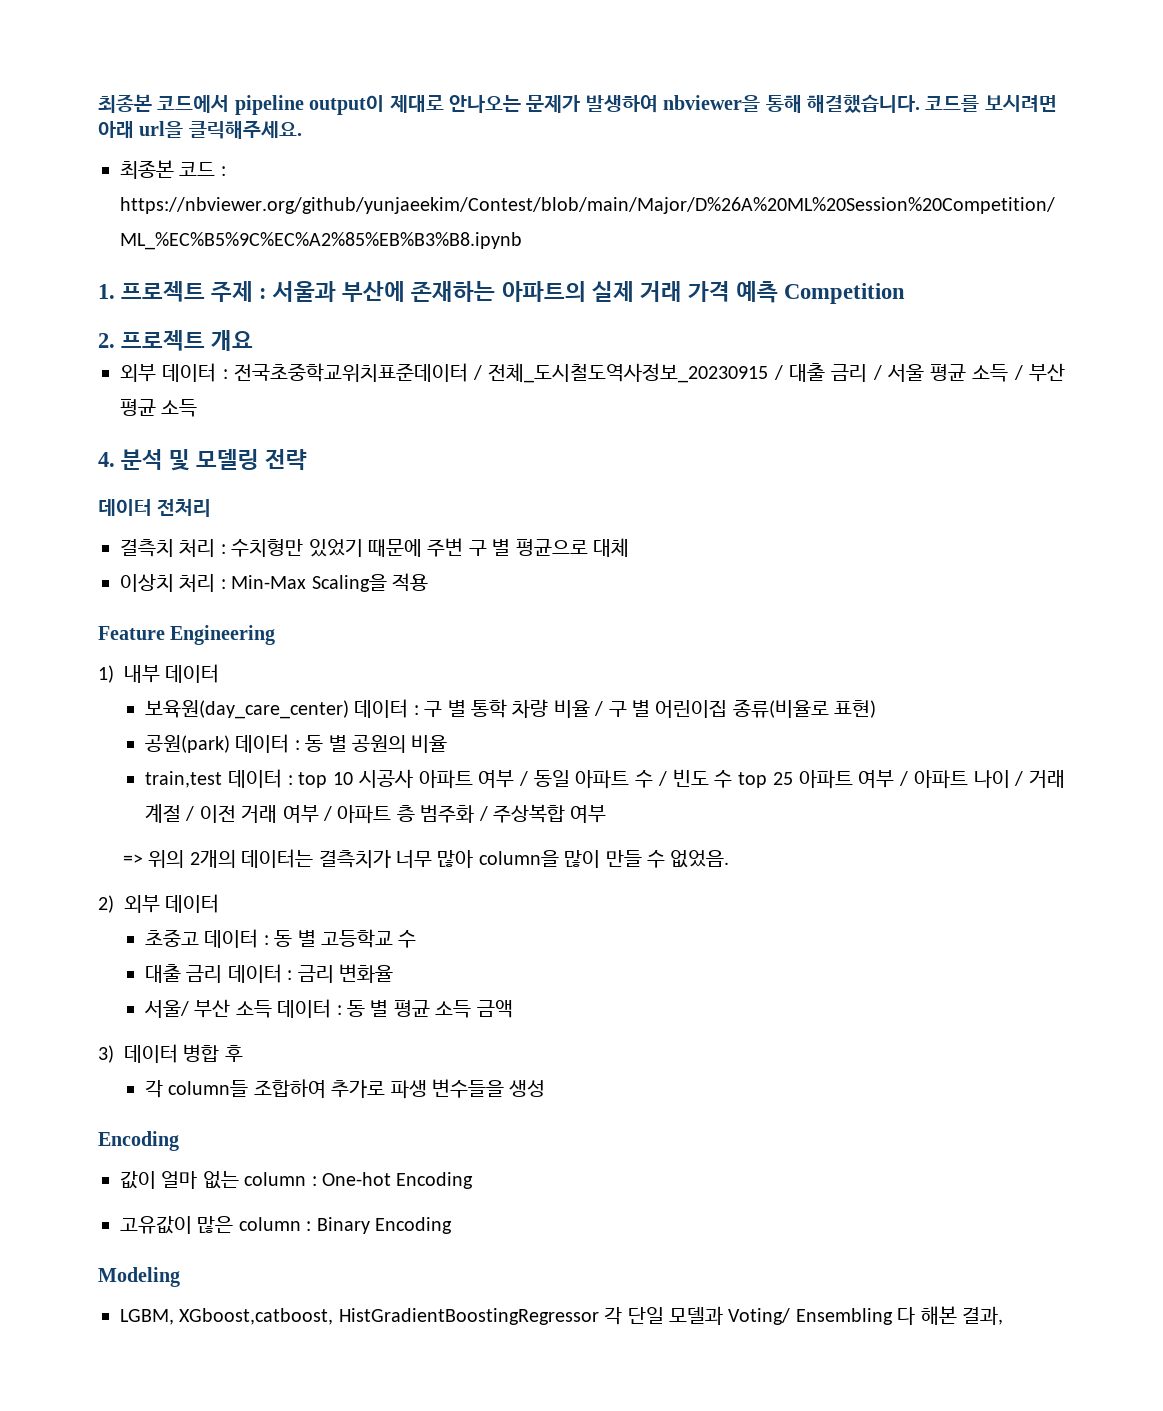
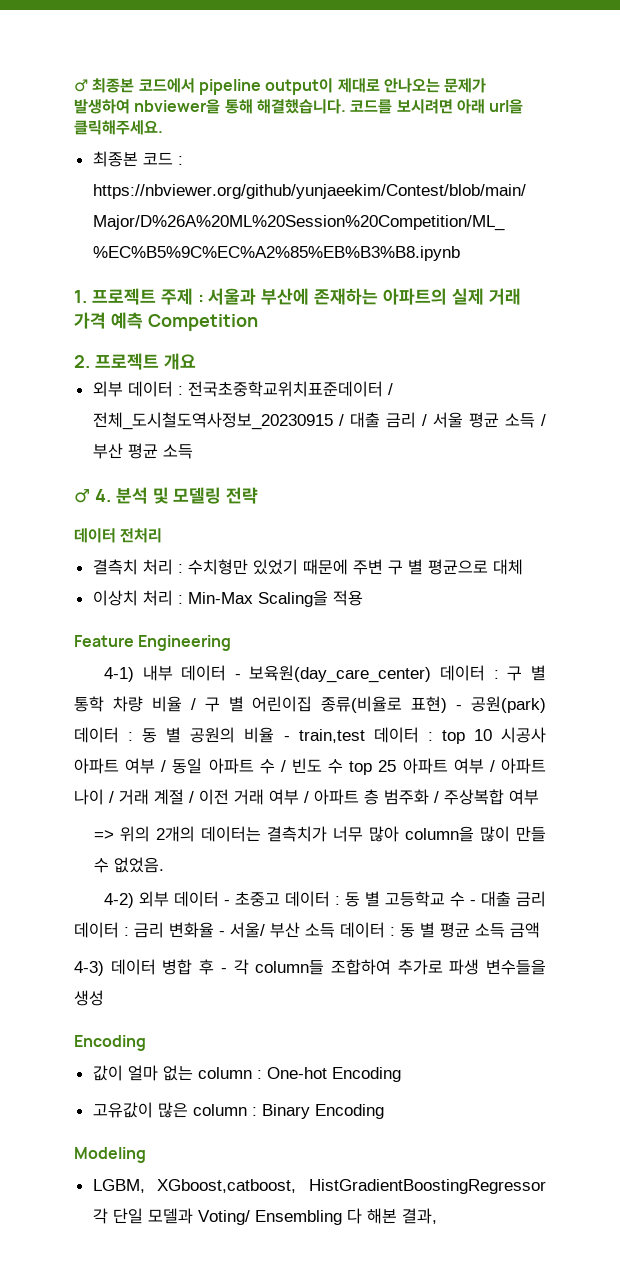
(98, 103) none -> [74,79,88,92] ♂
(198, 408) none -> [74,489,90,503] ♂
[98,665,114,683] 1) -> [103,667,134,682] 4-1)
(220, 673) // -> [234,674,241,679] -
(877, 709) // -> [456,705,463,710] -
(448, 744) // -> [283,736,290,741] -
[98,894,220,913] 2) 외부 데이터 // -> [103,891,230,908] 4-2) 외부 데이터 -
(417, 939) // -> [469,900,476,905] -
(394, 973) // -> [219,931,225,936] -
[98,1045,114,1063] 3) -> [74,961,104,976] 4-3)
(243, 1053) // -> [220,968,227,973] -

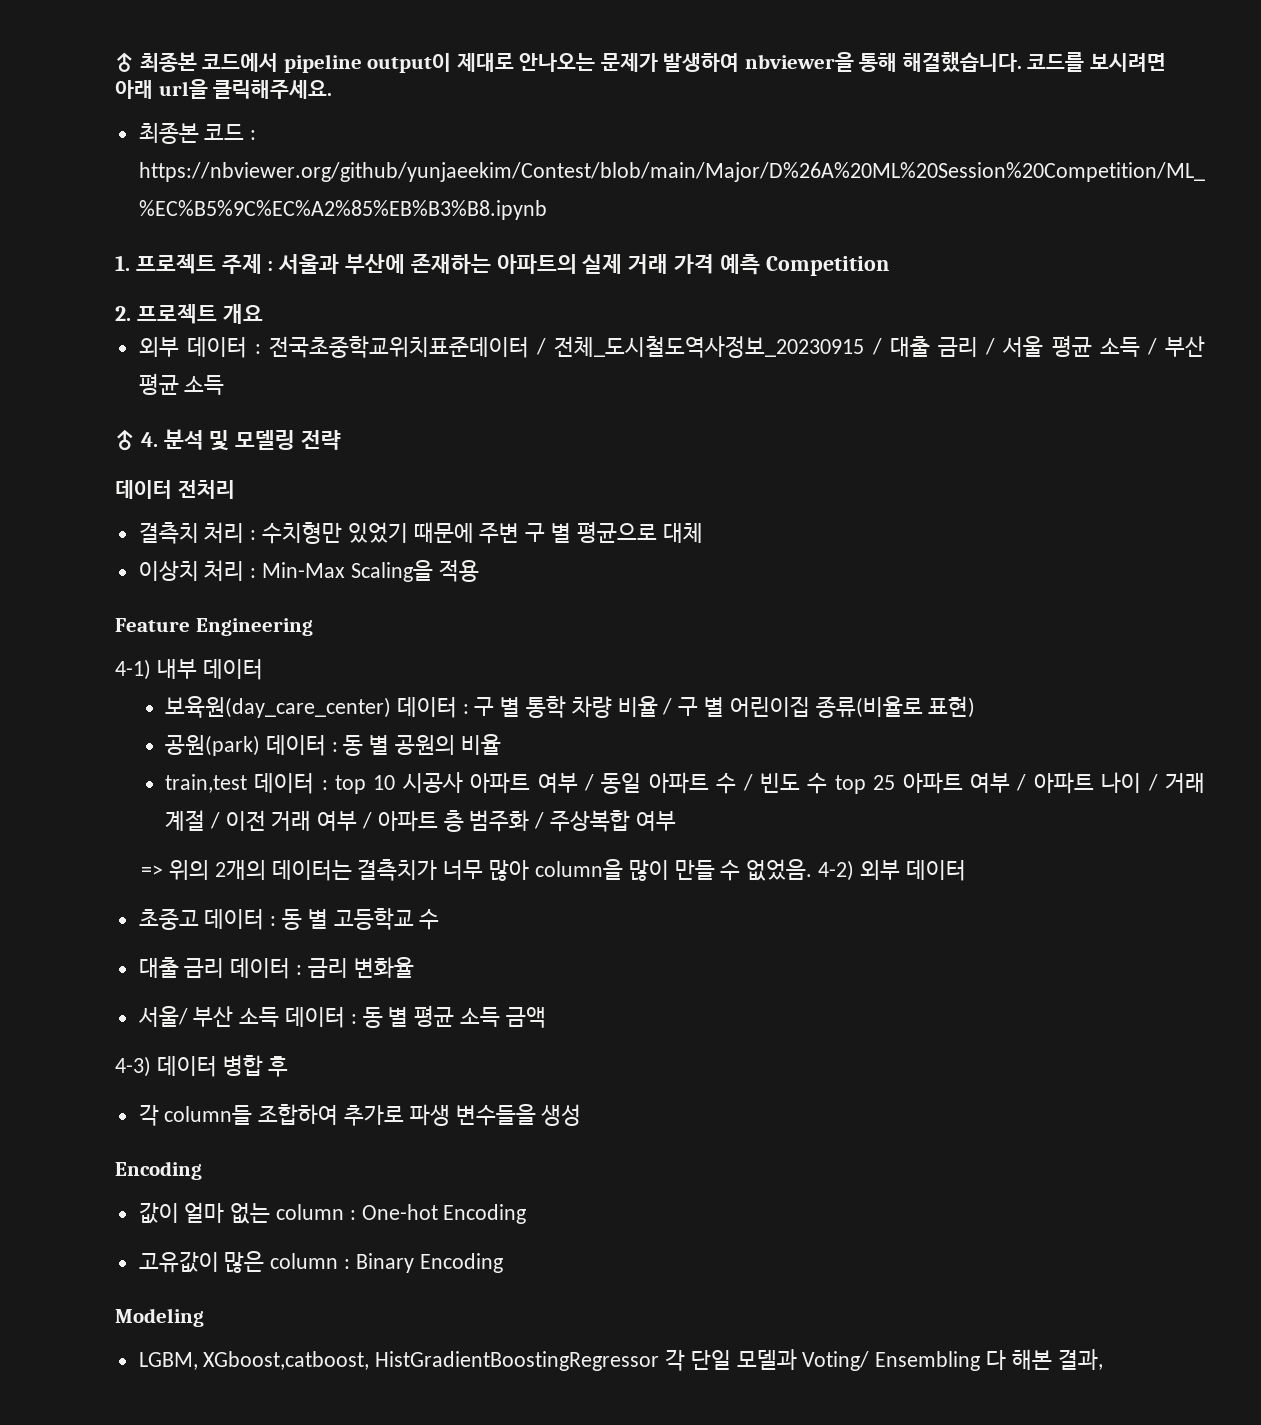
[234,674,241,679] - -> (263, 669) //
[456,705,463,710] - -> (976, 707) //
[283,736,290,741] - -> (501, 744) //
(164, 865) // -> (813, 870) none
[223,900,230,905] - -> (966, 870) //
[469,900,476,905] - -> (440, 919) //
[219,931,225,936] - -> (414, 967) //
[220,968,227,973] - -> (289, 1066) //

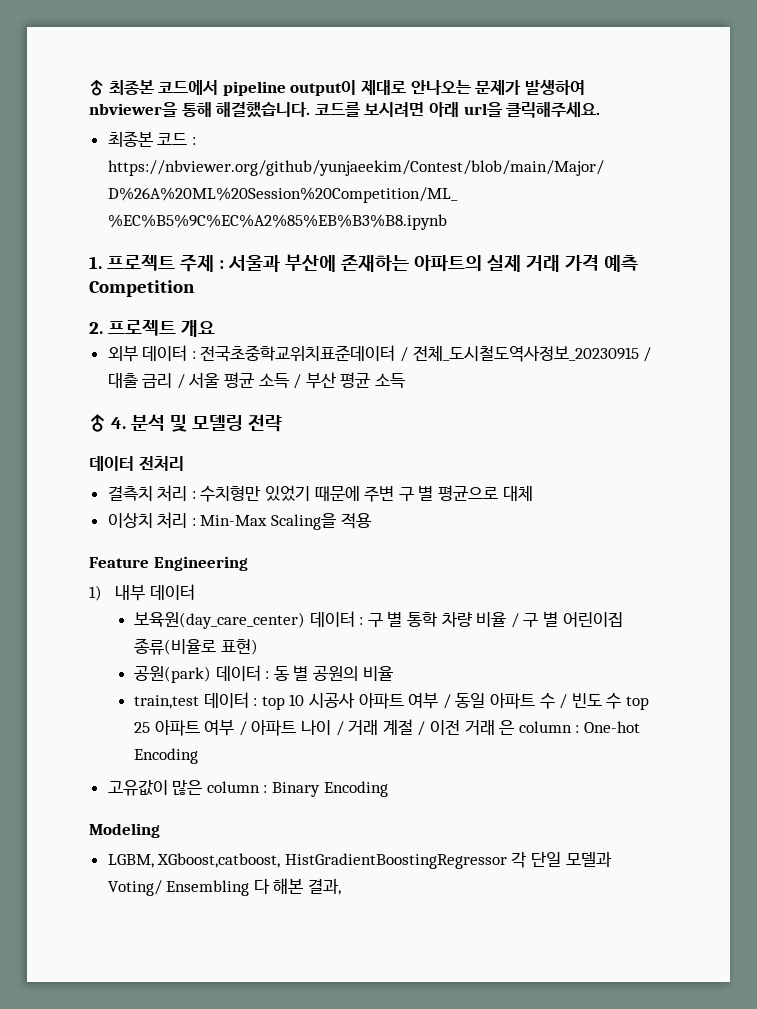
[115,659,151,680] 4-1) -> [89,585,102,601] 1)
[317,810,676,832] [141,859,966,881] [138,908,440,930] [138,957,414,979] [137,1005,546,1028] [115,1055,289,1077] [138,1104,582,1126] [115,1161,202,1180] [138,1202,271,1224] 여부 / 아파트 층 범주화 / 주상복합 여부 // => 위의 2개의 데이터는 결측치가 너무 많아 column을 많이 만들 수 없었음. 4-2) 외부 데이터 // 초중고 데이터 : 동 별 고등학교 수 // 대출 금리 데이터 : 금리 변화율 // 서울/ 부산 소득 데이터 : 동 별 평균 소득 금액 // 4-3) 데이터 병합 후 // 각 column들 조합하여 추가로 파생 변수들을 생성 // Encoding // 값이 얼마 없는 -> [499,720,515,735] 은

